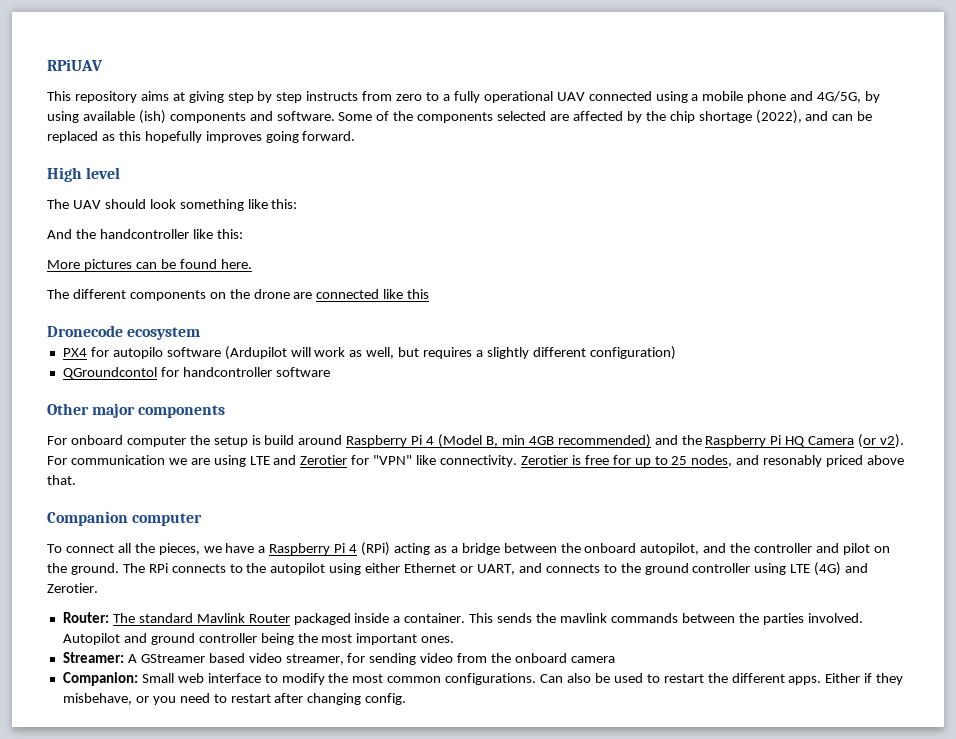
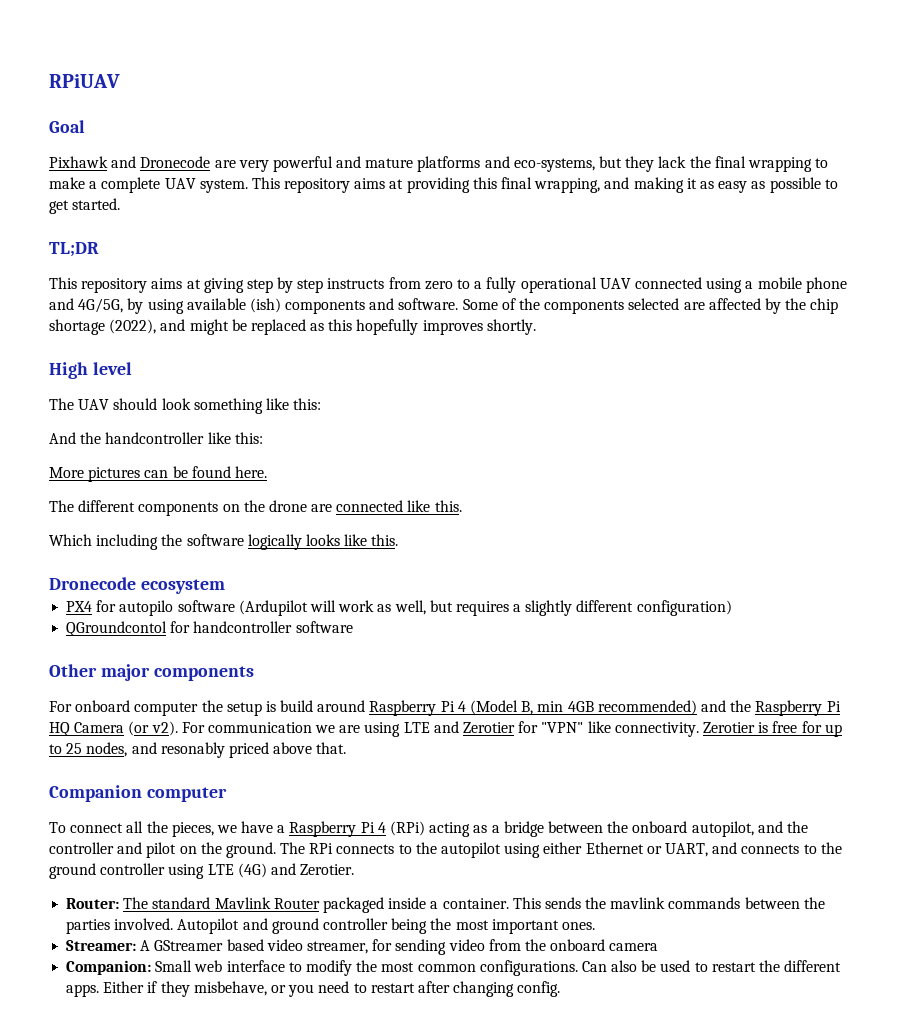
(103, 65) none -> [49,120,85,133] [49,156,829,172] [49,177,838,193] [49,198,121,214] [49,242,99,257] // Goal // Pixhawk and Dronecode are very powerful and mature platforms and eco-systems, but they lack the final wrapping to make a complete UAV system. This repository aims at providing this final wrapping, and making it as easy as possible to get started. // TL;DR
[832,114,854,121] can -> [189,319,229,335] might
[265,131,356,143] going forward. -> [486,319,536,335] shortly.
[407,289,430,299] this -> [434,500,462,512] [49,534,399,550] this. // Which including the software logically looks like this.

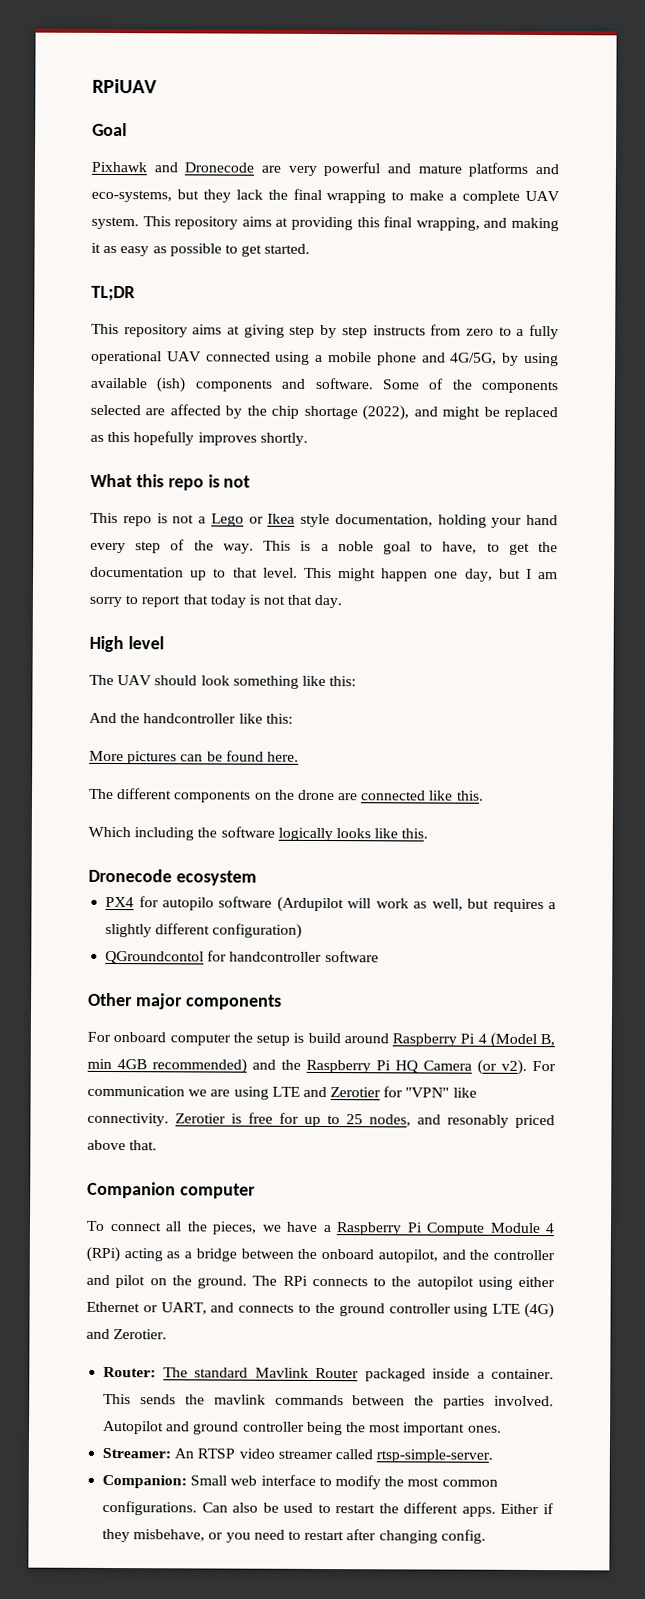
(536, 327) none -> [90,473,251,491] [90,512,558,528] [90,539,558,555] [90,566,558,582] [89,594,343,609] // What this repo is not // This repo is not a Lego or Ikea style documentation, holding your hand every step of the way. This is a noble goal to have, to get the documentation up to that level. This might happen one day, but I am sorry to report that today is not that day.
(375, 827) none -> [426,1222,541,1236] Compute Module
[140,939,659,955] A GStreamer based video streamer, for sending video from the onboard camera -> [174,1448,494,1463] An RTSP video streamer called rtsp-simple-server.

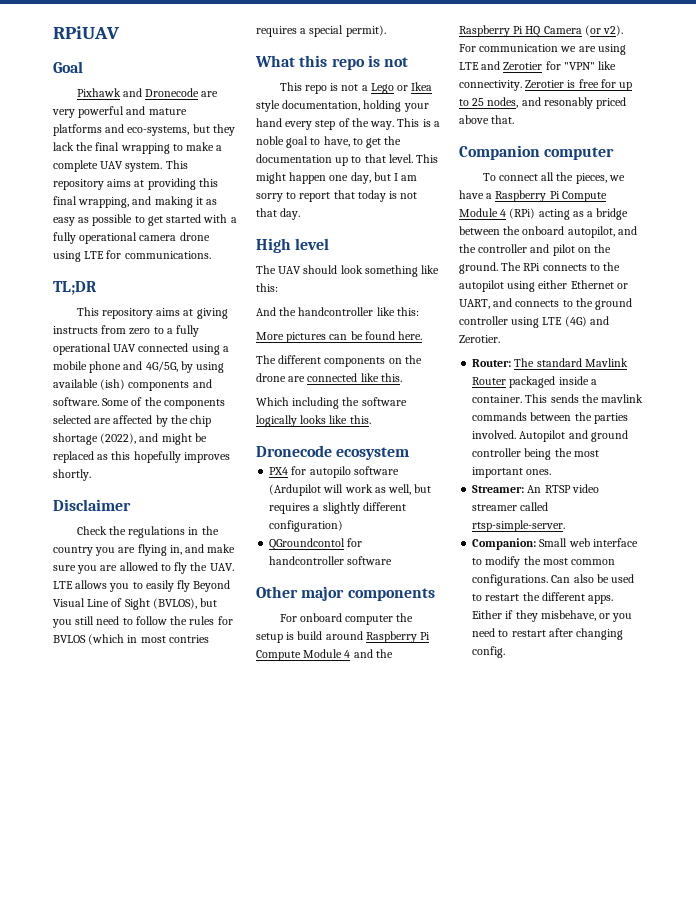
[264,243,311,254] started. -> [166,214,237,223] [53,232,210,244] [53,250,211,262] started with a fully operational camera drone using LTE for communications.
[289,324,368,339] step by step -> (228, 313) none
(308, 439) none -> [53,499,131,511] [76,526,219,538] [53,544,236,556] [53,562,234,574] [53,580,231,592] [53,598,218,610] [52,616,233,628] [53,634,209,645] [256,25,386,37] // Disclaimer // Check the regulations in the country you are flying in, and make sure you are allowed to fly the UAV. LTE allows you to easily fly Beyond Visual Line of Sight (BVLOS), but you still need to follow the rules for BVLOS (which in most contries requires a special permit).
[477,1032,555,1049] [87,1058,247,1074] 4 (Model B, min 4GB recommended) -> [256,649,351,661] Compute Module 4

